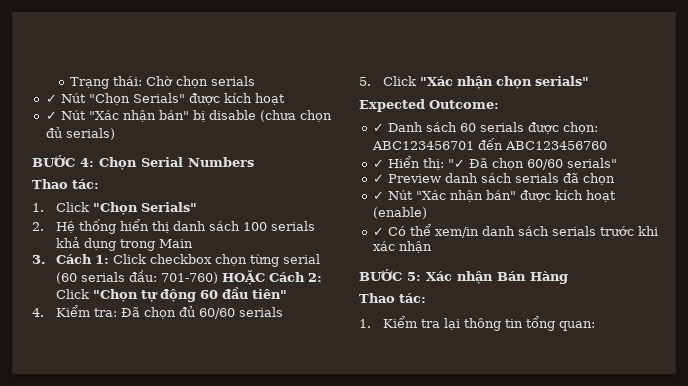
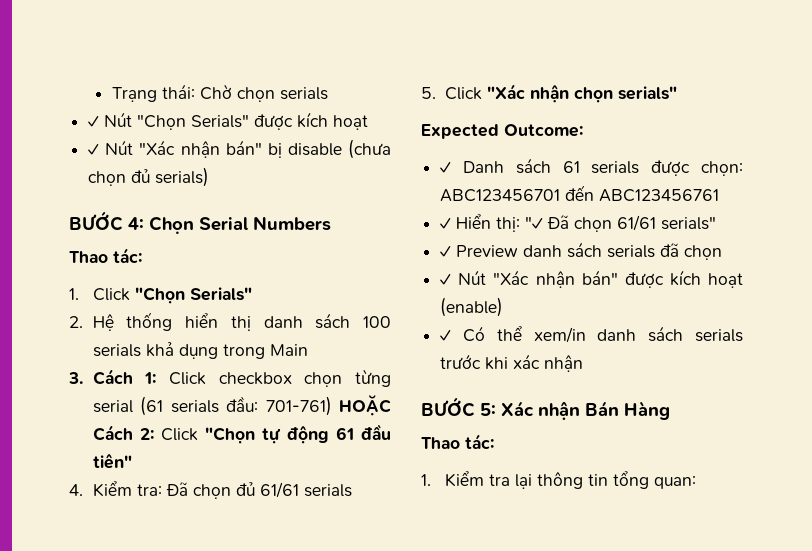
[56,272,78,284] (60 -> [140,396,164,416] (61
[161,272,219,284] 701-760) -> [265,396,332,416] 701-761)
[200,290,219,299] 60 -> [335,427,354,440] 61
[199,308,236,319] 60/60 -> [259,482,299,498] 61/61
[459,123,476,132] 60 -> [562,161,580,173] 61
[504,141,607,150] ABC123456760 -> [599,189,720,202] ABC123456761
[526,159,563,170] 60/60 -> [617,215,657,231] 61/61

